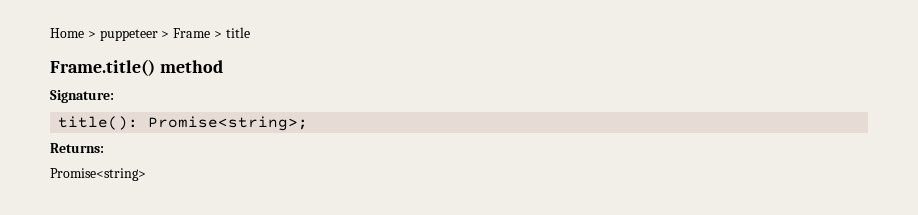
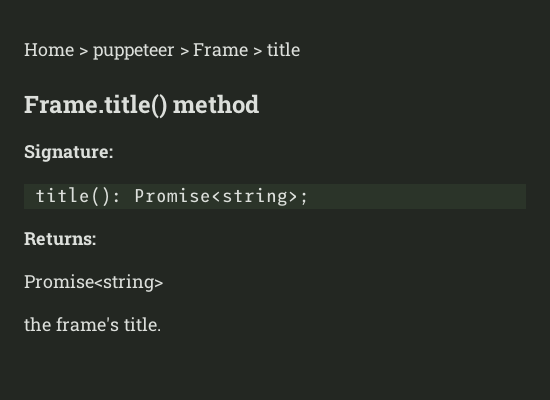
(146, 174) none -> [24,317,161,332] // the frame's title.

